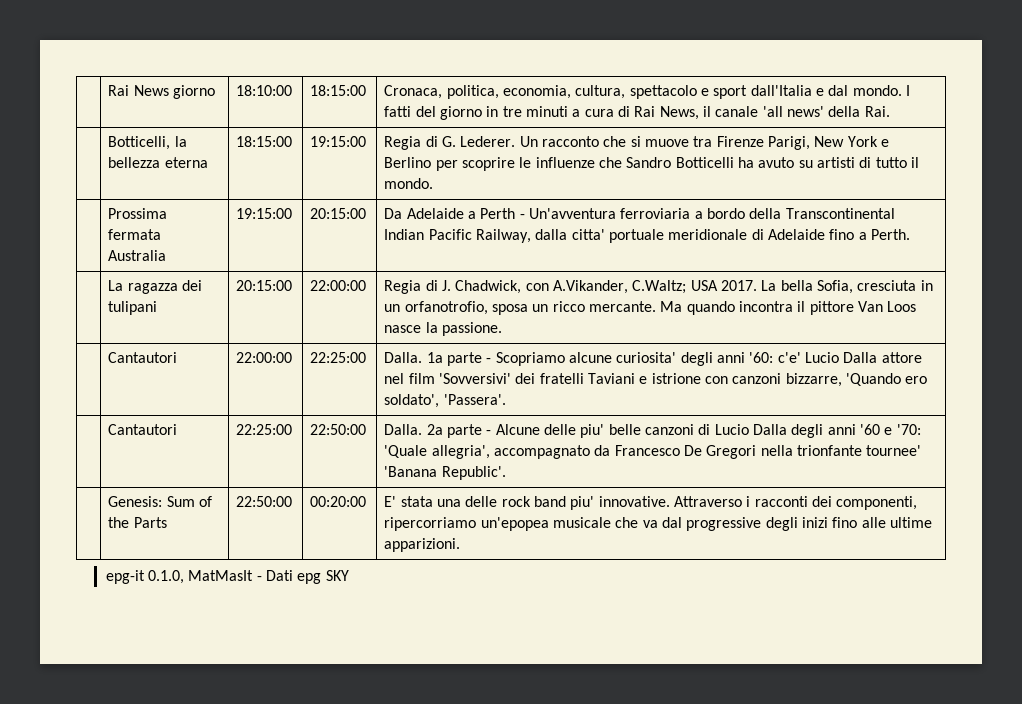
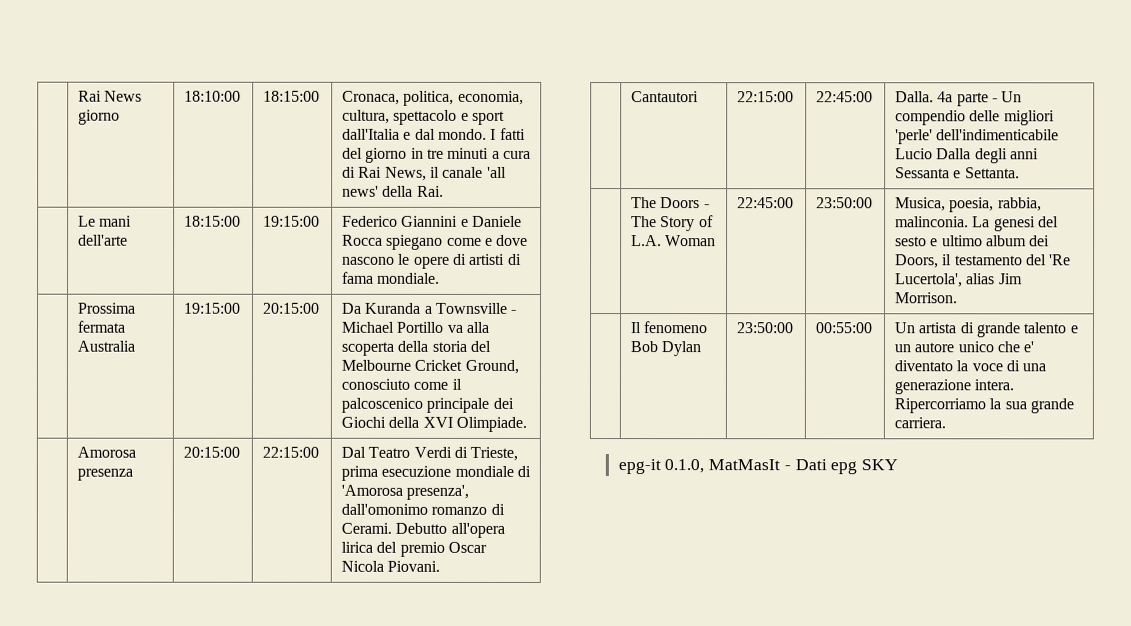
[108,136,187,150] [108,157,208,168] [236,136,293,147] [310,136,367,147] [384,136,889,150] [384,157,919,171] [384,178,434,189] Botticelli, la bellezza eterna | 18:15:00 | 19:15:00 | Regia di G. Lederer. Un racconto che si muove tra Firenze Parigi, New York e Berlino per scoprire le influenze che Sandro Botticelli ha avuto su artisti di tutto il mondo. -> [78,215,133,227] [78,234,129,246] [184,215,242,227] [263,215,321,227] [342,215,522,227] [342,234,529,250] [342,253,522,269] [342,271,441,284] Le mani dell'arte | 18:15:00 | 19:15:00 | Federico Giannini e Daniele Rocca spiegano come e dove nascono le opere di artisti di fama mondiale.
[406,208,895,219] [384,229,910,243] [108,280,203,294] [108,301,158,315] [236,280,293,291] [310,280,367,291] [384,280,933,294] [384,301,917,315] [384,322,503,336] [108,352,178,363] [236,352,293,363] [310,352,367,363] [384,352,922,366] [384,373,928,387] [384,394,506,408] [108,424,178,435] [236,424,293,435] [310,424,367,435] [384,424,921,438] [384,445,922,459] [384,466,506,480] [108,496,213,507] [108,517,167,528] [236,496,293,507] [310,496,367,507] [384,496,918,510] [384,517,932,531] [384,538,461,552] Adelaide a Perth - Un'avventura ferroviaria a bordo della Transcontinental Indian Pacific Railway, dalla citta' portuale meridionale di Adelaide fino a Perth. // | La ragazza dei tulipani | 20:15:00 | 22:00:00 | Regia di J. Chadwick, con A.Vikander, C.Waltz; USA 2017. La bella Sofia, cresciuta in un orfanotrofio, sposa un ricco mercante. Ma quando incontra il pittore Van Loos nasce la passione. // | Cantautori | 22:00:00 | 22:25:00 | Dalla. 1a parte - Scopriamo alcune curiosita' degli anni '60: c'e' Lucio Dalla attore nel film 'Sovversivi' dei fratelli Taviani e istrione con canzoni bizzarre, 'Quando ero soldato', 'Passera'. // | Cantautori | 22:25:00 | 22:50:00 | Dalla. 2a parte - Alcune delle piu' belle canzoni di Lucio Dalla degli anni '60 e '70: 'Quale allegria', accompagnato da Francesco De Gregori nella trionfante tournee' 'Banana Republic'. // | Genesis: Sum of the Parts | 22:50:00 | 00:20:00 | E' stata una delle rock band piu' innovative. Attraverso i racconti dei componenti, ripercorriamo un'epopea musicale che va dal progressive degli inizi fino alle ultime apparizioni. -> [364,302,518,314] [341,321,489,333] [341,340,491,356] [341,359,519,374] [341,378,462,390] [341,397,514,413] [341,416,527,432] [77,446,137,458] [77,468,134,481] [183,446,241,458] [262,446,320,458] [341,446,519,461] [341,465,531,481] [341,484,470,500] [341,503,505,515] [341,522,505,538] [341,541,487,557] [341,560,441,572] [631,91,700,103] [737,91,795,103] [816,91,874,103] [895,91,1023,107] [895,110,1055,126] [895,129,1060,145] [895,148,1039,164] [895,167,1020,179] [631,197,710,209] [631,215,714,232] [631,235,717,247] [737,197,795,209] [816,197,874,209] [895,197,1042,213] [895,216,1059,232] [895,235,1051,247] [895,254,1072,269] [895,273,1023,288] [895,292,959,304] [630,321,708,334] [630,341,702,357] [736,322,794,334] [815,322,873,334] [894,322,1078,338] [894,341,1035,353] [894,360,1047,372] [894,379,1015,395] [894,398,1074,414] [894,417,947,429] Kuranda a Townsville - Michael Portillo va alla scoperta della storia del Melbourne Cricket Ground, conosciuto come il palcoscenico principale dei Giochi della XVI Olimpiade. // | Amorosa presenza | 20:15:00 | 22:15:00 | Dal Teatro Verdi di Trieste, prima esecuzione mondiale di 'Amorosa presenza', dall'omonimo romanzo di Cerami. Debutto all'opera lirica del premio Oscar Nicola Piovani. // | Cantautori | 22:15:00 | 22:45:00 | Dalla. 4a parte - Un compendio delle migliori 'perle' dell'indimenticabile Lucio Dalla degli anni Sessanta e Settanta. // | The Doors - The Story of L.A. Woman | 22:45:00 | 23:50:00 | Musica, poesia, rabbia, malinconia. La genesi del sesto e ultimo album dei Doors, il testamento del 'Re Lucertola', alias Jim Morrison. // | Il fenomeno Bob Dylan | 23:50:00 | 00:55:00 | Un artista di grande talento e un autore unico che e' diventato la voce di una generazione intera. Ripercorriamo la sua grande carriera.

